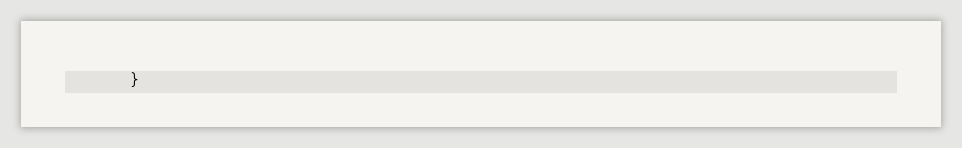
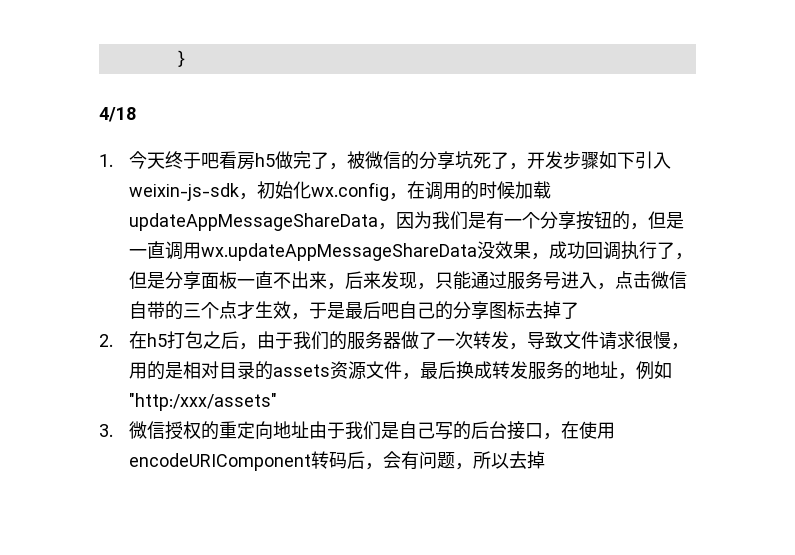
(140, 80) none -> [99,107,136,122] [99,151,671,170] [128,181,551,201] [128,211,684,231] [128,241,693,261] [128,271,687,290] [128,301,579,320] [99,331,689,350] [128,361,672,380] [128,393,277,411] [99,421,615,440] [128,451,545,471] // 4/18 // 1.今天终于吧看房h5做完了，被微信的分享坑死了，开发步骤如下引入weixin-js-sdk，初始化wx.config，在调用的时候加载updateAppMessageShareData，因为我们是有一个分享按钮的，但是一直调用wx.updateAppMessageShareData没效果，成功回调执行了，但是分享面板一直不出来，后来发现，只能通过服务号进入，点击微信自带的三个点才生效，于是最后吧自己的分享图标去掉了 // 2.在h5打包之后，由于我们的服务器做了一次转发，导致文件请求很慢，用的是相对目录的assets资源文件，最后换成转发服务的地址，例如"http:/xxx/assets" // 3.微信授权的重定向地址由于我们是自己写的后台接口，在使用encodeURIComponent转码后，会有问题，所以去掉

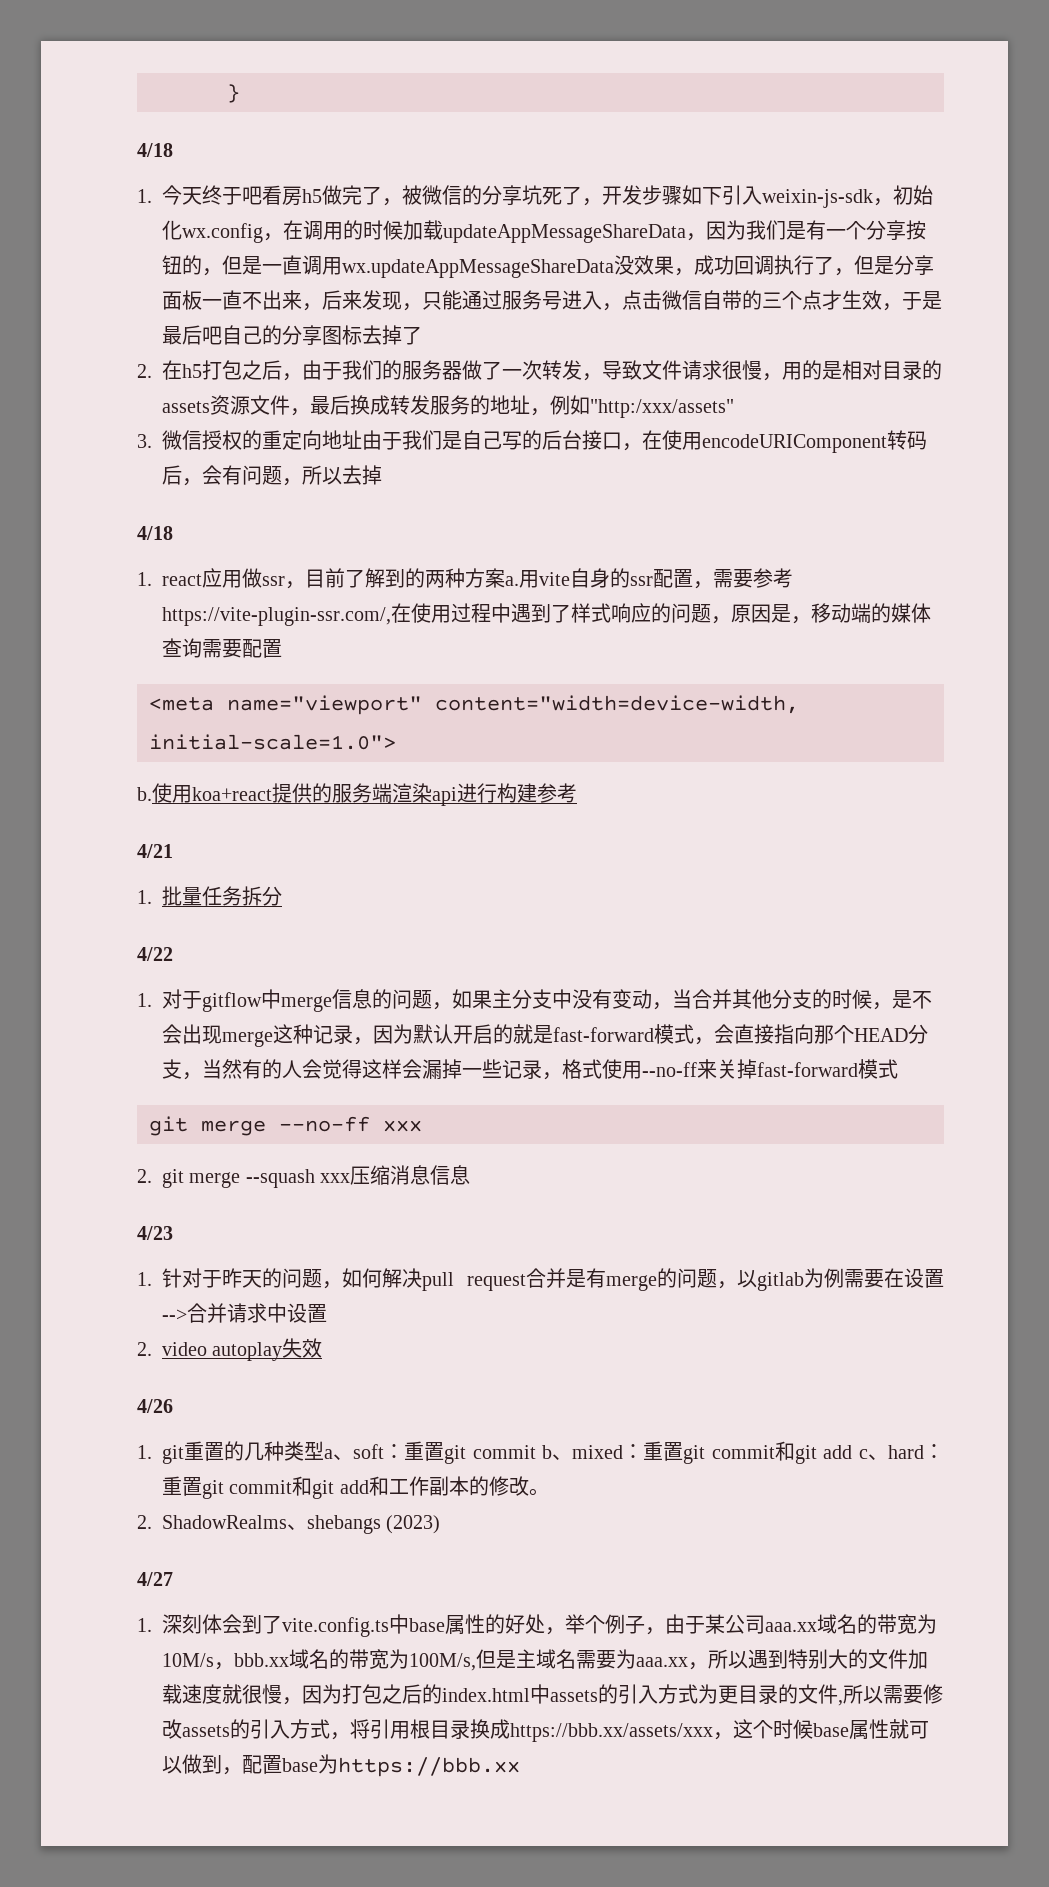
(545, 460) none -> [137,526,173,540] [137,568,793,589] [162,603,931,626] [162,638,282,658] [149,695,799,715] [149,734,396,750] [137,783,577,806] [137,844,173,858] [137,886,282,906] [137,947,173,961] [137,989,932,1012] [162,1024,928,1047] [162,1059,898,1080] [149,1116,422,1136] [137,1165,471,1188] [137,1226,173,1240] [137,1268,944,1291] [162,1303,327,1323] [137,1338,323,1361] [137,1399,173,1413] [137,1441,945,1464] [162,1476,549,1499] [137,1515,441,1534] [137,1572,173,1586] [137,1614,937,1637] [162,1649,928,1671] [162,1684,943,1706] [162,1719,929,1742] [162,1754,520,1777] // 4/18 // 1. react应用做ssr，目前了解到的两种方案a.用vite自身的ssr配置，需要参考https://vite-plugin-ssr.com/,在使用过程中遇到了样式响应的问题，原因是，移动端的媒体查询需要配置 // <meta name="viewport" content="width=device-width, initial-scale=1.0"> // b.使用koa+react提供的服务端渲染api进行构建参考 // 4/21 // 1.批量任务拆分 // 4/22 // 1.对于gitflow中merge信息的问题，如果主分支中没有变动，当合并其他分支的时候，是不会出现merge这种记录，因为默认开启的就是fast-forward模式，会直接指向那个HEAD分支，当然有的人会觉得这样会漏掉一些记录，格式使用--no-ff来关掉fast-forward模式 // git merge --no-ff xxx // 2. git merge --squash xxx压缩消息信息 // 4/23 // 1.针对于昨天的问题，如何解决pull request合并是有merge的问题，以gitlab为例需要在设置-->合并请求中设置 // 2. video autoplay失效 // 4/26 // 1. git重置的几种类型a、soft：重置git commit b、mixed：重置git commit和git add c、hard：重置git commit和git add和工作副本的修改。 // 2. ShadowRealms、shebangs (2023) // 4/27 // 1.深刻体会到了vite.config.ts中base属性的好处，举个例子，由于某公司aaa.xx域名的带宽为10M/s，bbb.xx域名的带宽为100M/s,但是主域名需要为aaa.xx，所以遇到特别大的文件加载速度就很慢，因为打包之后的index.html中assets的引入方式为更目录的文件,所以需要修改assets的引入方式，将引用根目录换成https://bbb.xx/assets/xxx，这个时候base属性就可以做到，配置base为https://bbb.xx

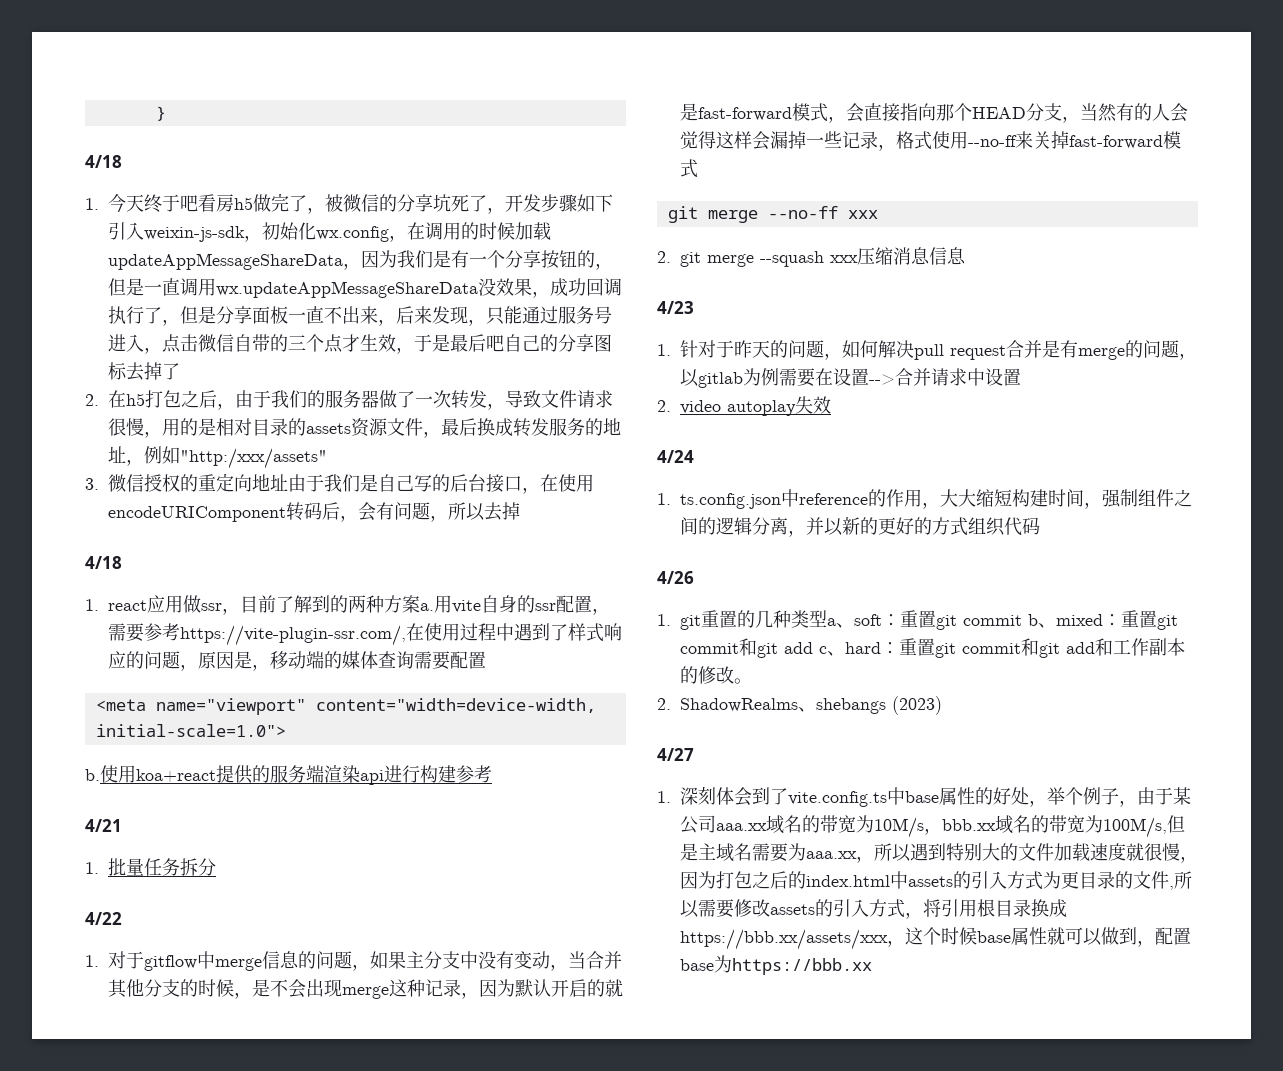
(323, 1348) none -> [657,450,694,463] [657,489,1192,509] [680,517,1040,537] // 4/24 // 1. ts.config.json中reference的作用，大大缩短构建时间，强制组件之间的逻辑分离，并以新的更好的方式组织代码

